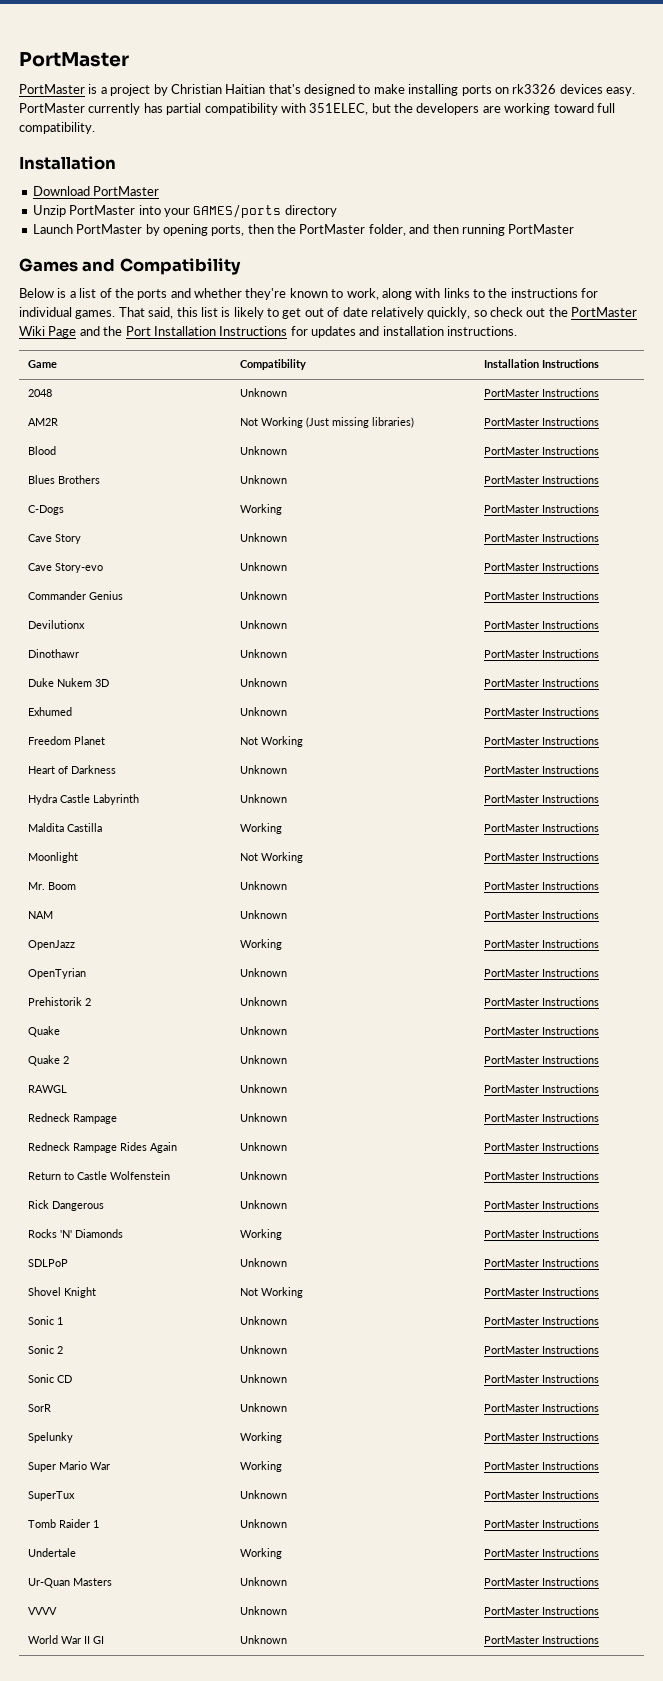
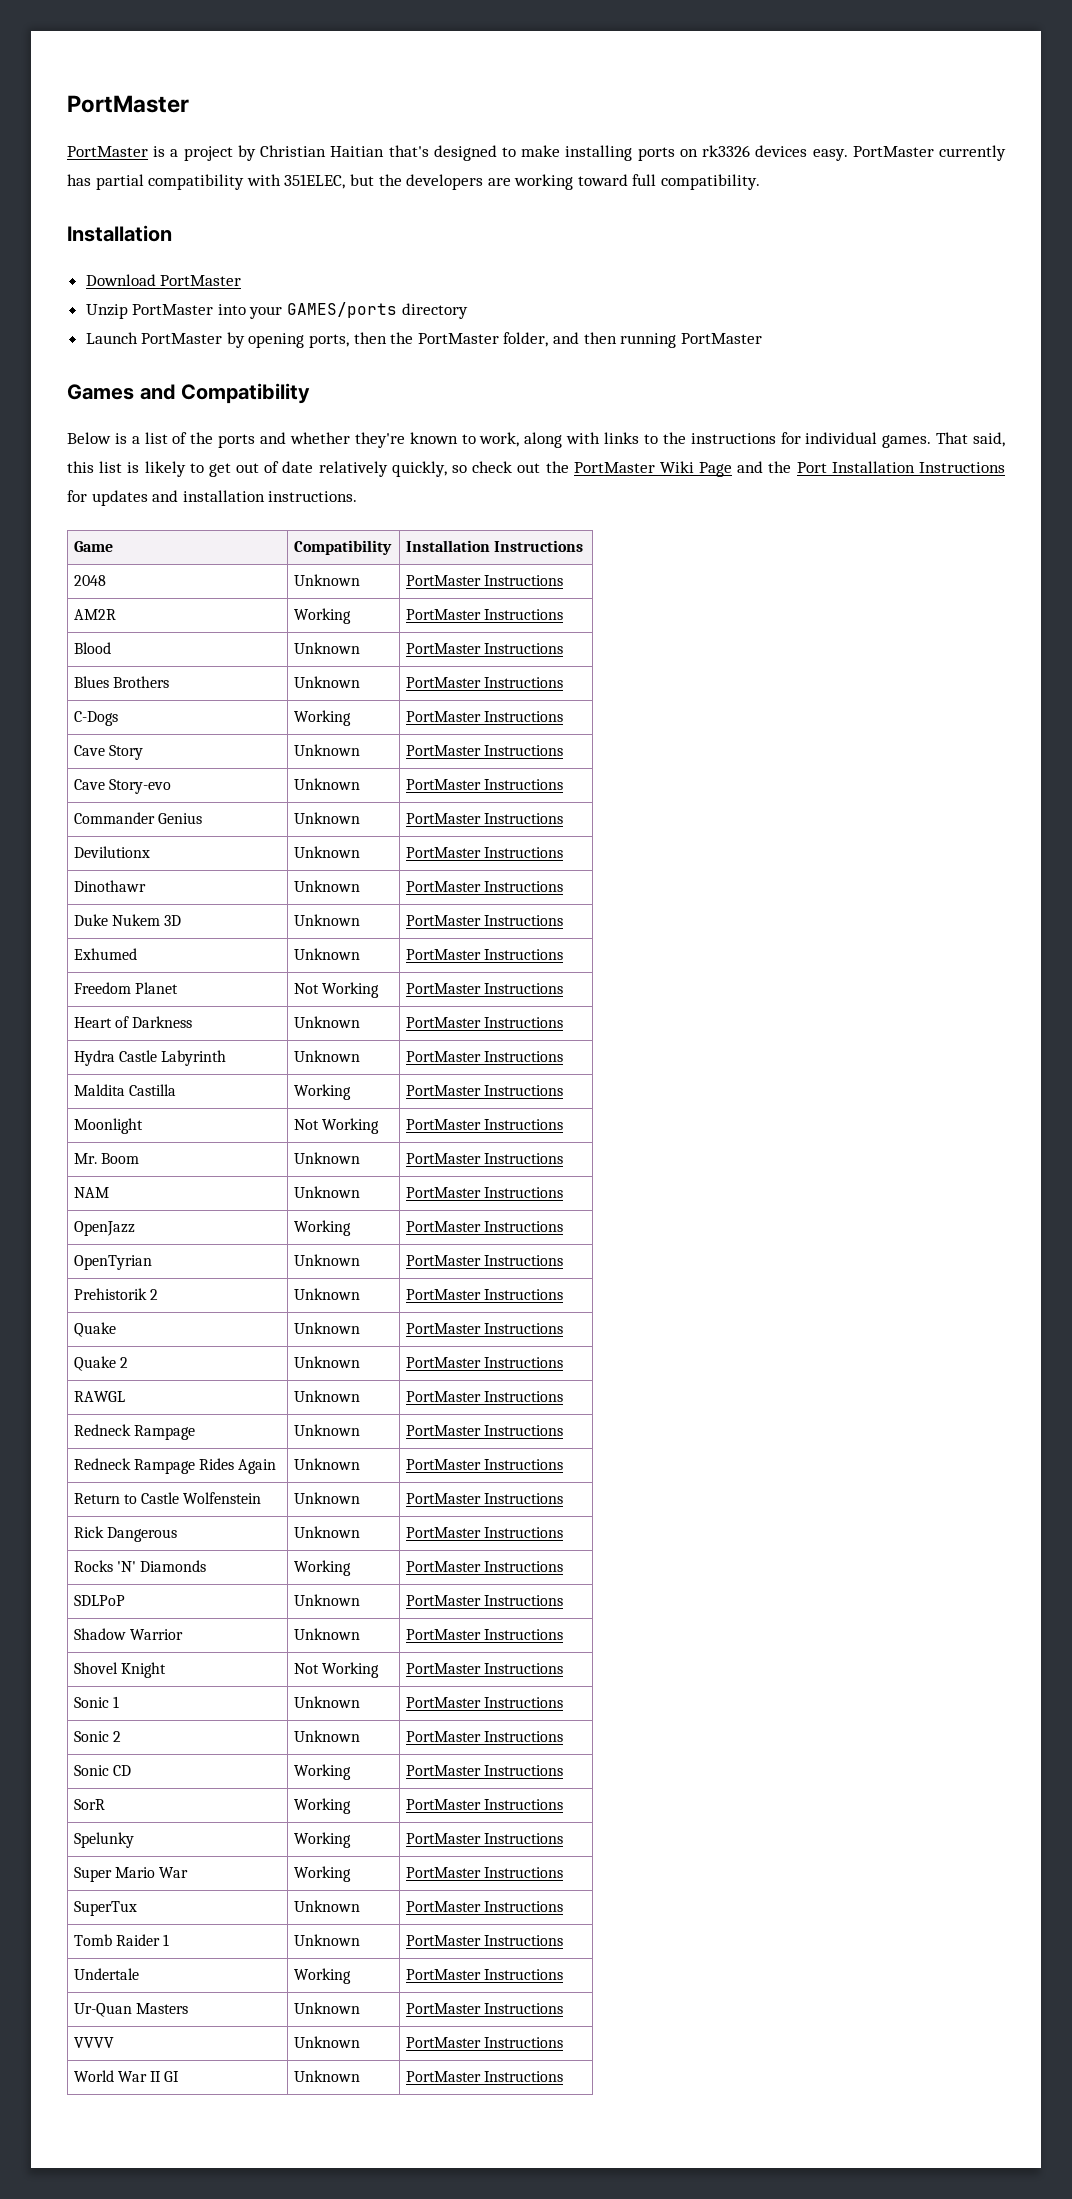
[240,417,415,428] Not Working (Just missing libraries) -> [293,608,351,624] Working
(600, 1262) none -> [73,1628,183,1640] [293,1628,360,1640] [405,1629,563,1640] // Shadow Warrior | Unknown | PortMaster Instructions
[240,1374,288,1383] Unknown -> [293,1764,351,1780] Working
[240,1403,288,1412] Unknown -> [293,1798,351,1814] Working

